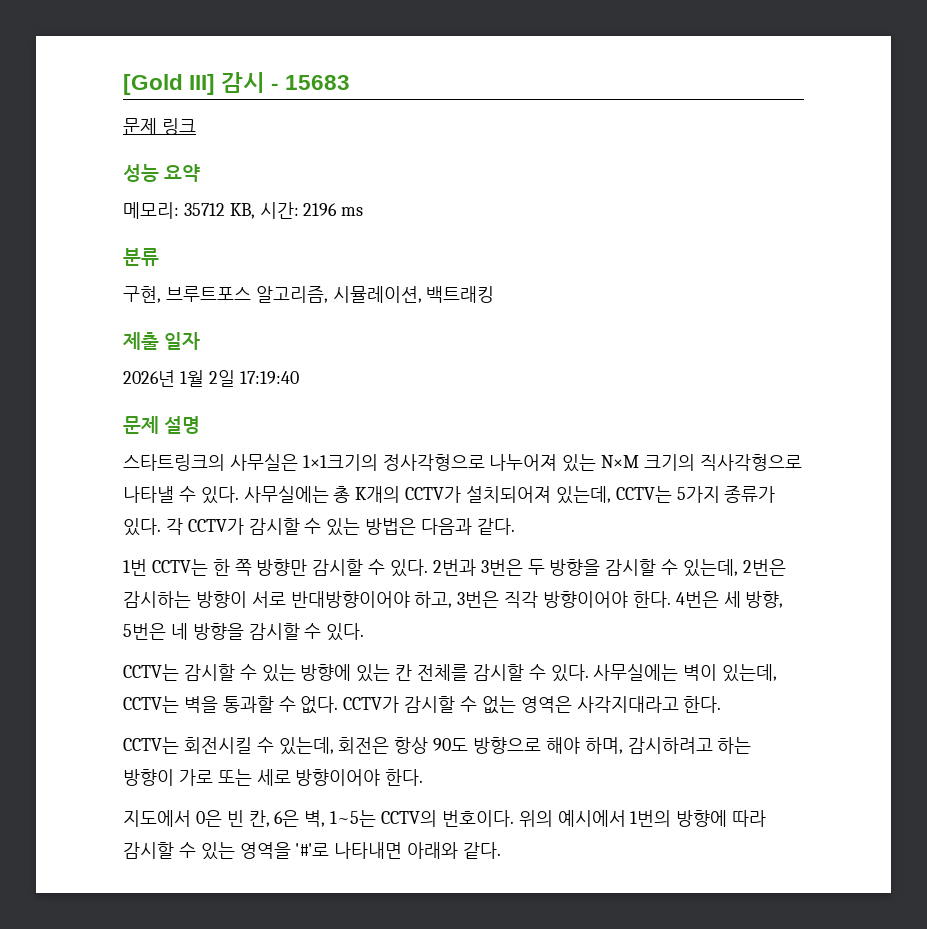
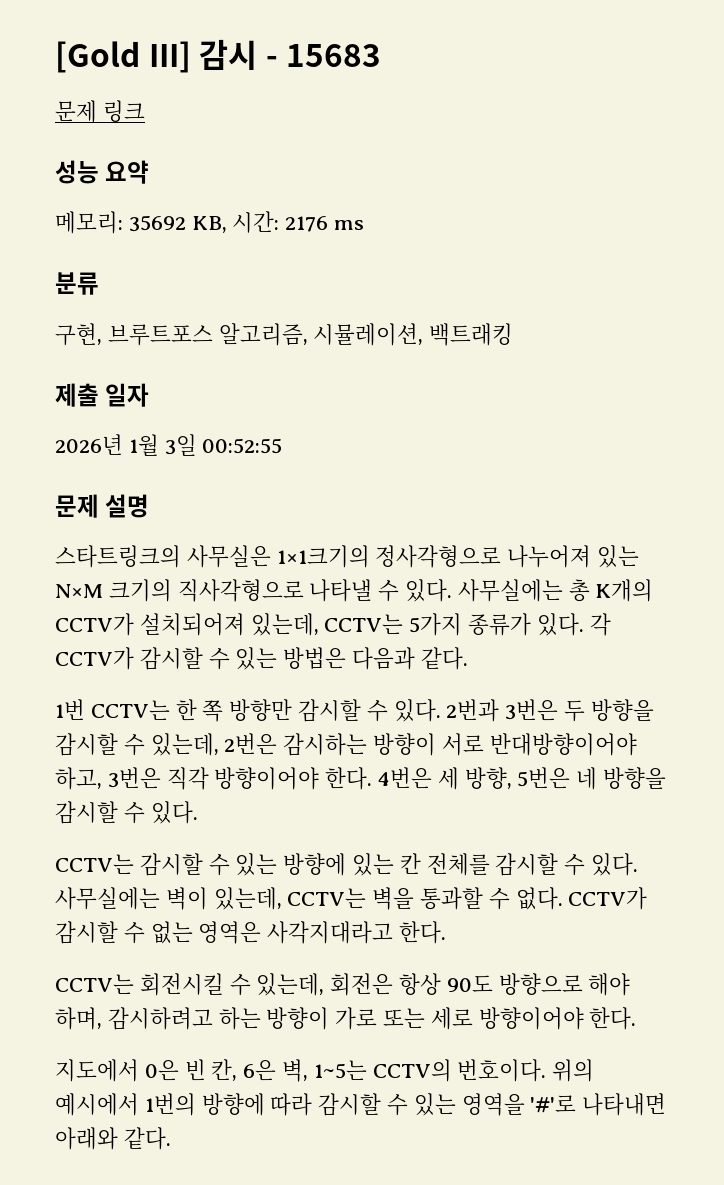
[183,203,225,216] 35712 -> [128,215,186,232] 35692
[303,203,338,216] 2196 -> [285,216,329,232] 2176
[208,370,299,387] 2일 17:19:40 -> [164,434,283,456] 3일 00:52:55

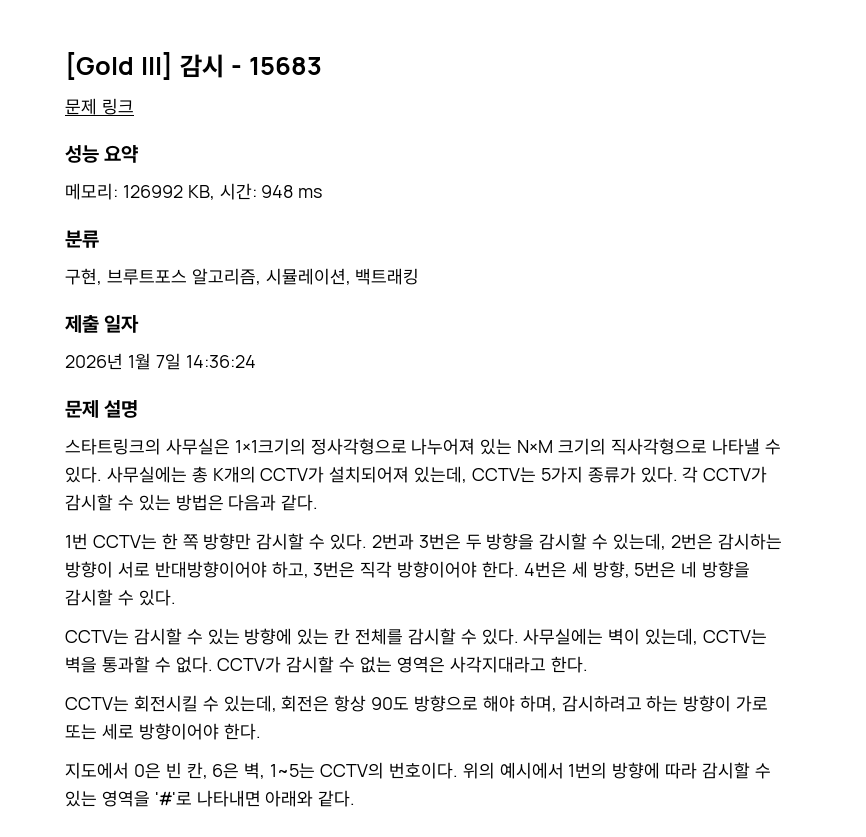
[128,215,186,232] 35692 -> [122,185,183,198] 126992
[285,216,329,232] 2176 -> [261,185,294,198] 948
[164,434,283,456] 3일 00:52:55 -> [155,353,256,370] 7일 14:36:24

